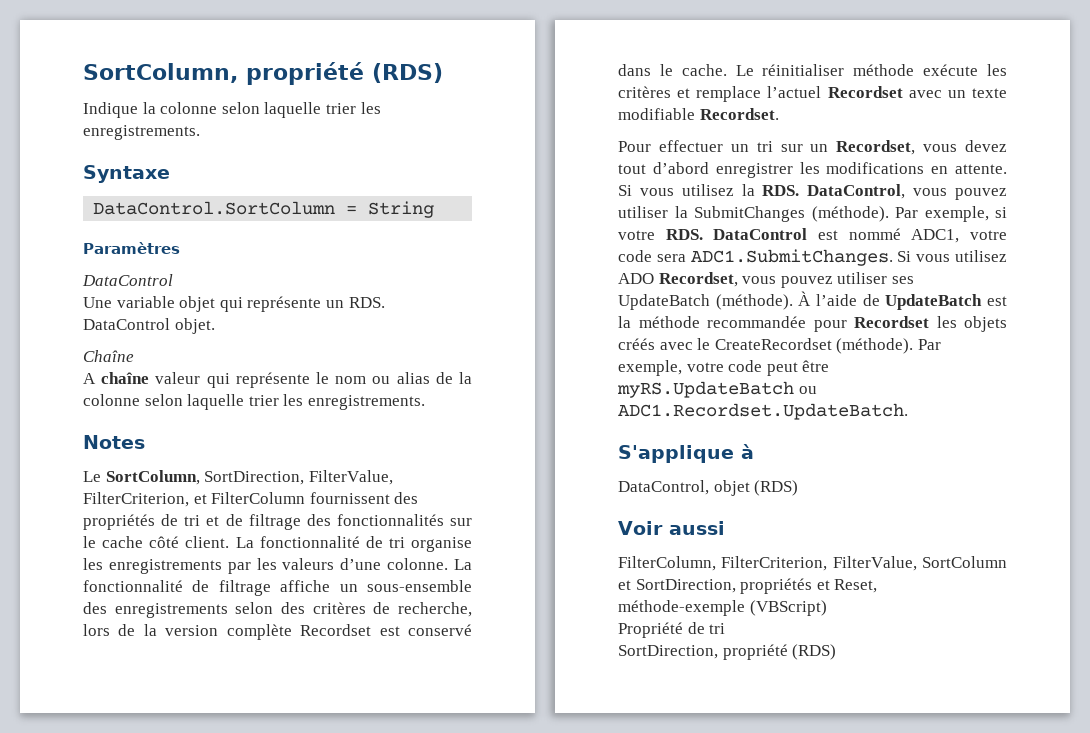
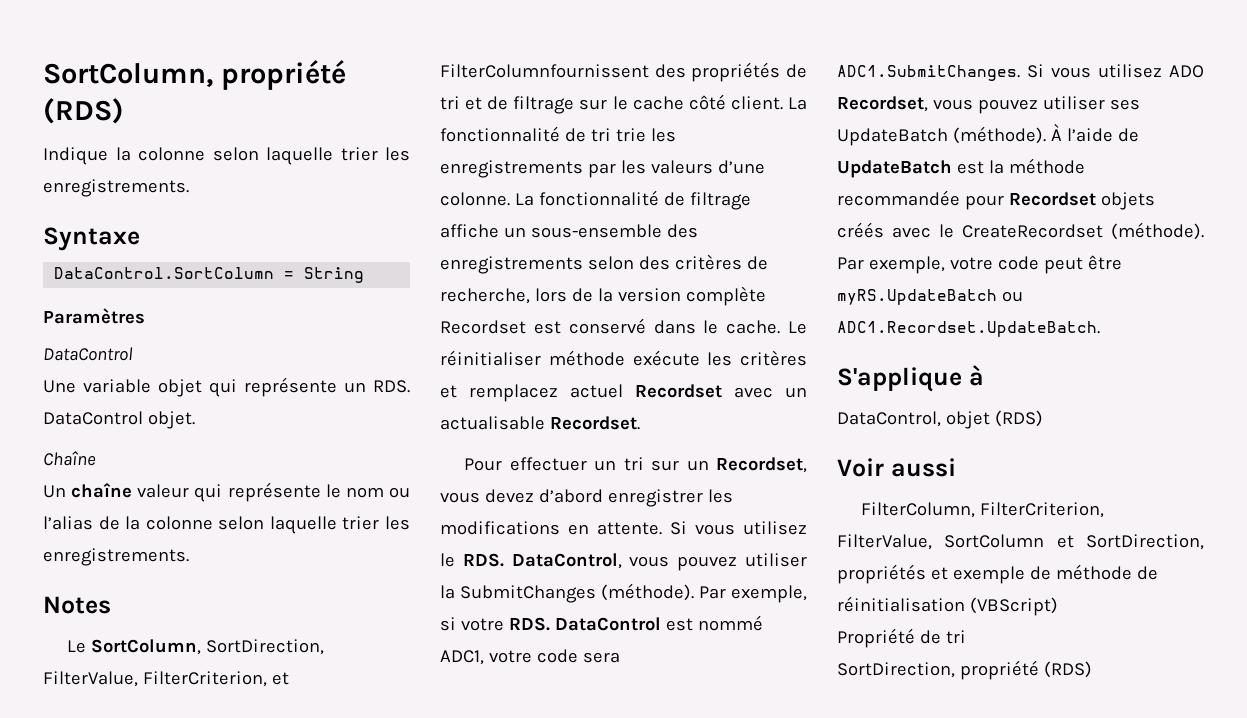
[83,373,96,384] A -> [43,485,66,498] Un
[396,372,430,384] alias -> [43,516,93,530] l’alias
[211,492,390,504] FilterColumn fournissent -> [440,64,649,78] FilterColumnfournissent
[306,514,444,526] des fonctionnalités -> (575, 105) none
[411,537,472,552] organise -> [615,128,646,142] trie
[696,86,822,102] remplace l’actuel -> [469,384,623,402] remplacez actuel
[972,88,1007,98] [618,108,695,120] texte modifiable -> [440,416,545,430] actualisable
[618,164,646,174] tout -> (534, 496) none
[741,184,755,196] la -> [440,553,455,567] le
[936,316,957,328] les -> (1096, 199) none
[834,579,878,593] [618,600,745,616] Reset, méthode-exemple -> [952,564,1158,584] [837,596,965,612] exemple de méthode de réinitialisation

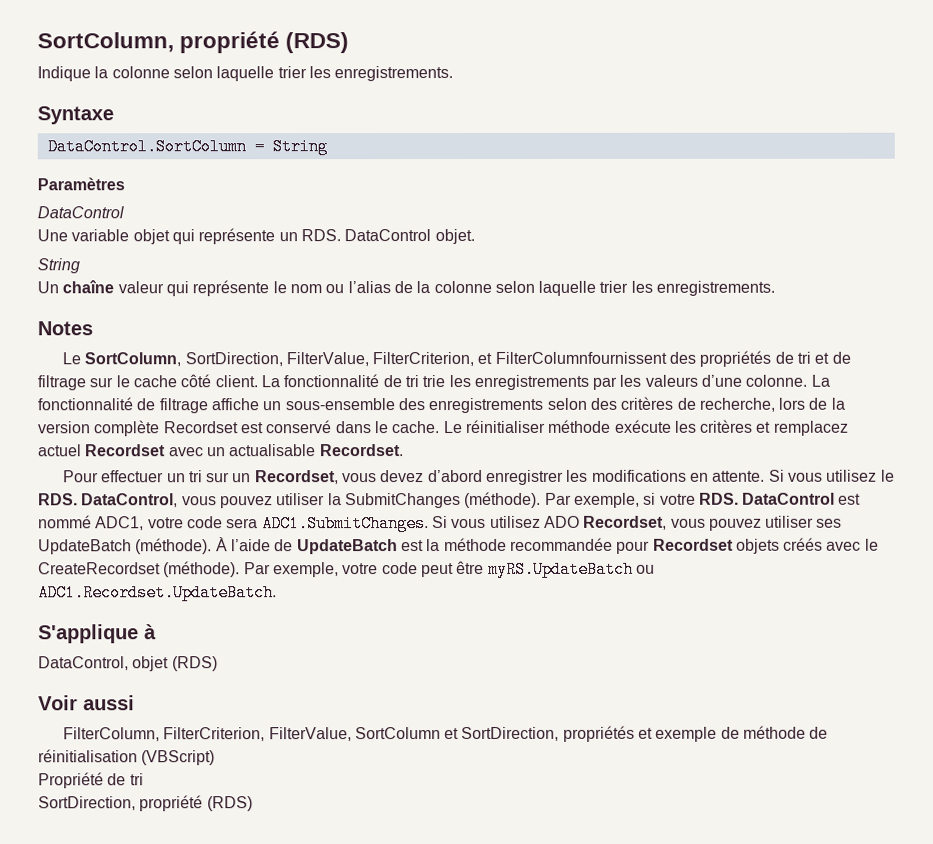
[43,451,96,466] Chaîne -> [37,258,80,274] String

